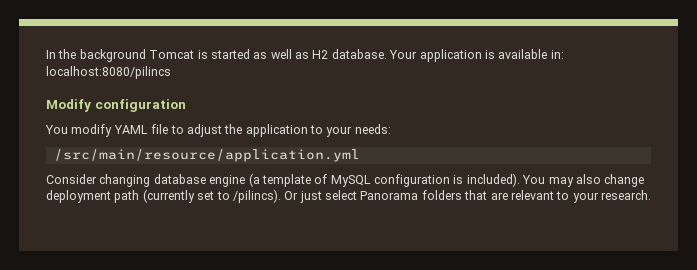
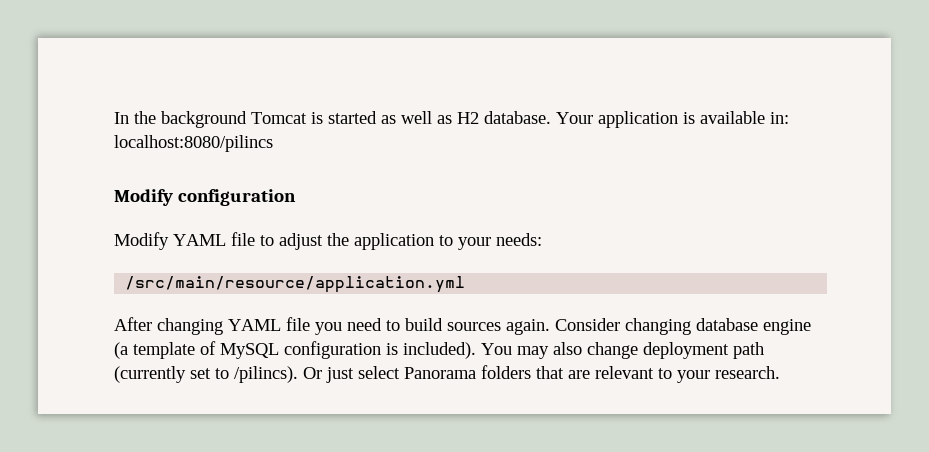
[45,124,113,137] You modify -> [114,232,169,250] Modify
(360, 155) none -> [114,317,550,335] After changing YAML file you need to build sources again.

